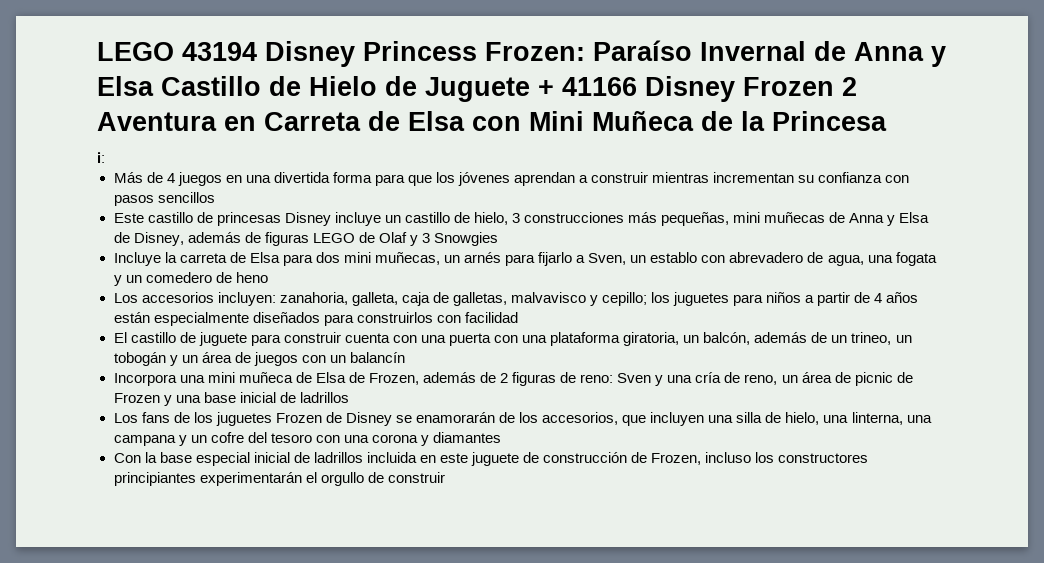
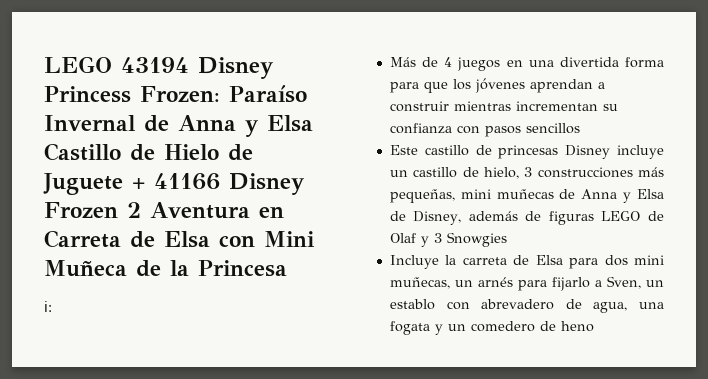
[113,292,919,306] [113,312,518,326] [113,332,912,346] [113,352,405,366] [113,372,913,386] [113,392,349,406] [113,412,932,426] [113,432,502,446] [113,452,869,466] [113,472,445,486] // Los accesorios incluyen: zanahoria, galleta, caja de galletas, malvavisco y cepillo; los juguetes para niños a partir de 4 años están especialmente diseñados para construirlos con facilidad // El castillo de juguete para construir cuenta con una puerta con una plataforma giratoria, un balcón, además de un trineo, un tobogán y un área de juegos con un balancín // Incorpora una mini muñeca de Elsa de Frozen, además de 2 figuras de reno: Sven y una cría de reno, un área de picnic de Frozen y una base inicial de ladrillos // Los fans de los juguetes Frozen de Disney se enamorarán de los accesorios, que incluyen una silla de hielo, una linterna, una campana y un cofre del tesoro con una corona y diamantes // Con la base especial inicial de ladrillos incluida en este juguete de construcción de Frozen, incluso los constructores principiantes experimentarán el orgullo de construir -> (594, 326) none

